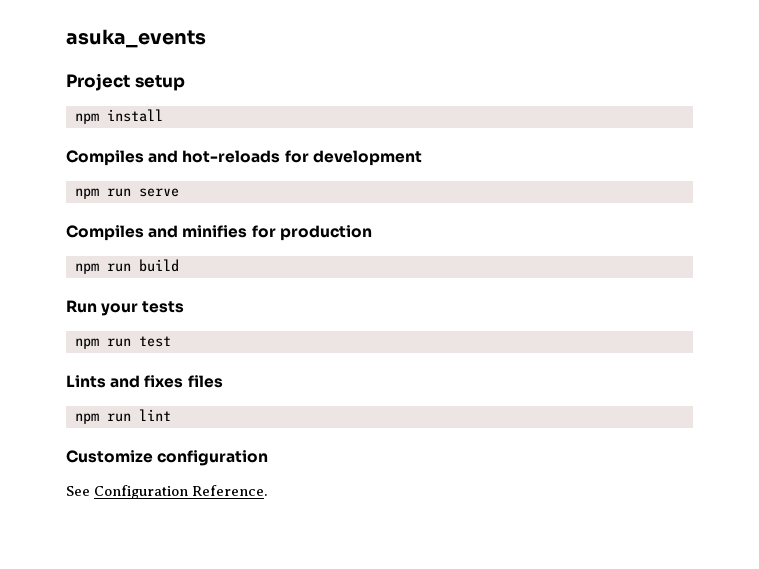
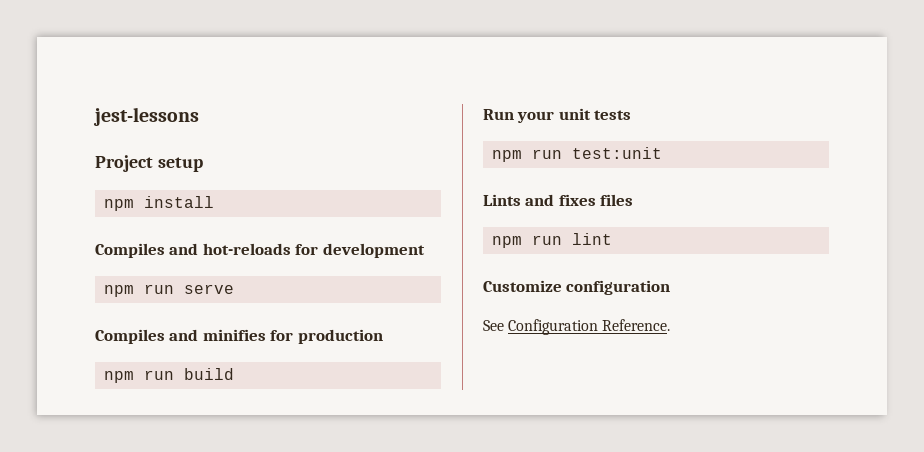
[66,29,206,48] asuka_events -> [93,107,199,126] jest-lessons
(139, 309) none -> [558,108,591,120] unit
[138,336,171,347] test -> [572,147,663,159] test:unit

